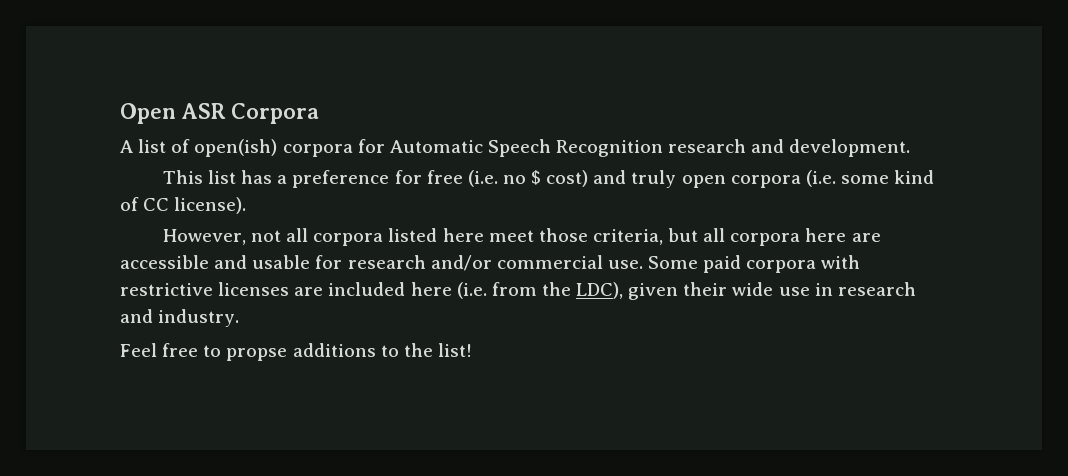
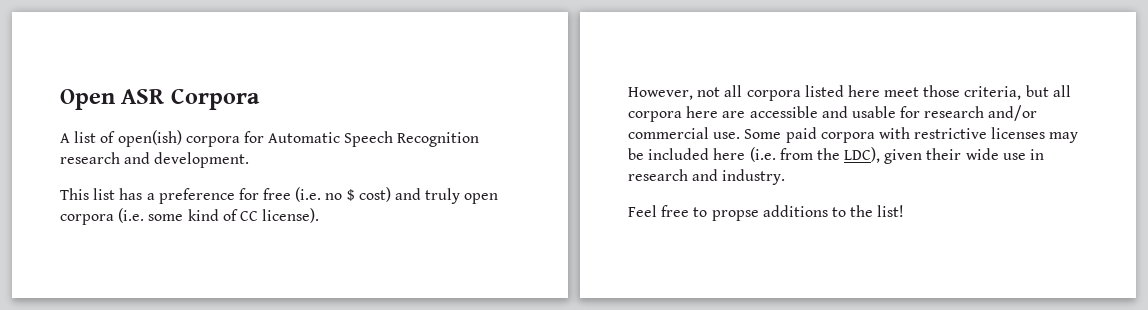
[294,287,324,296] are -> [1049,132,1079,143] [628,148,644,160] may be

